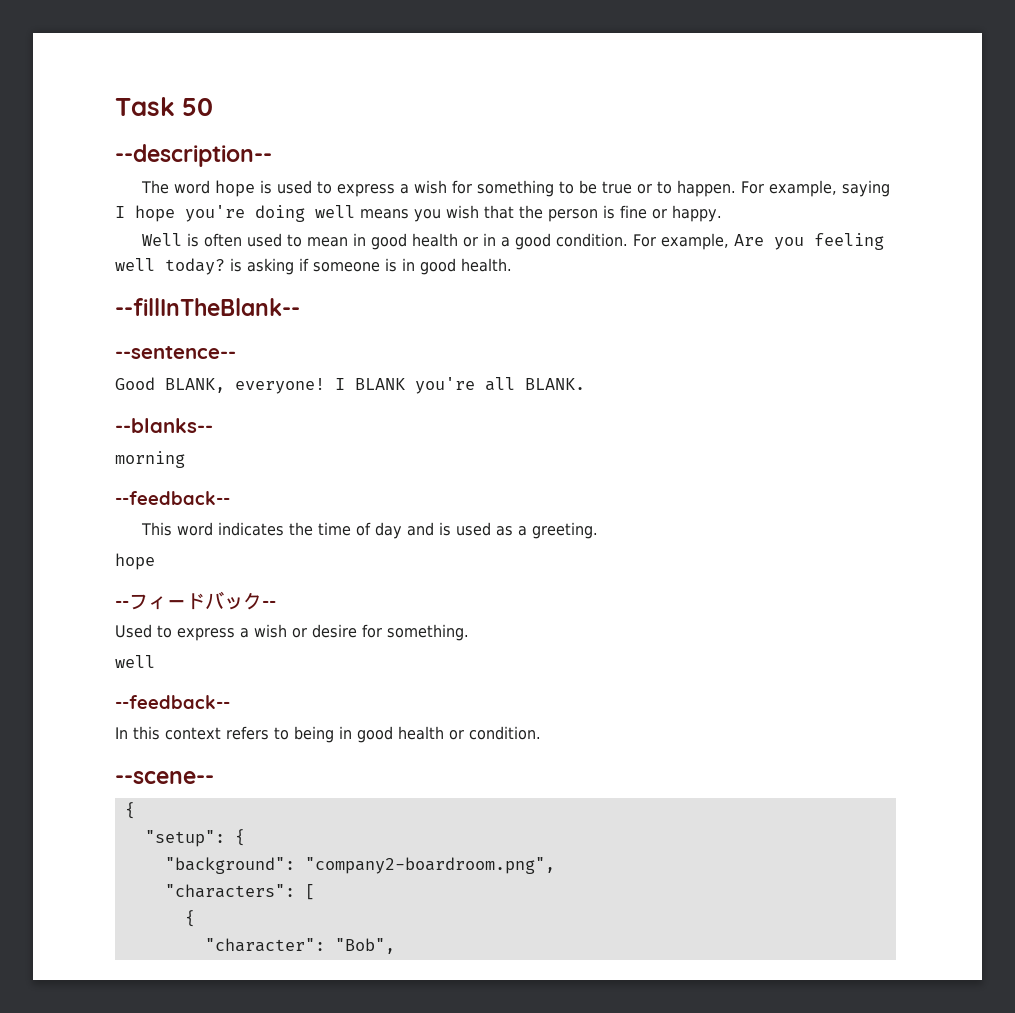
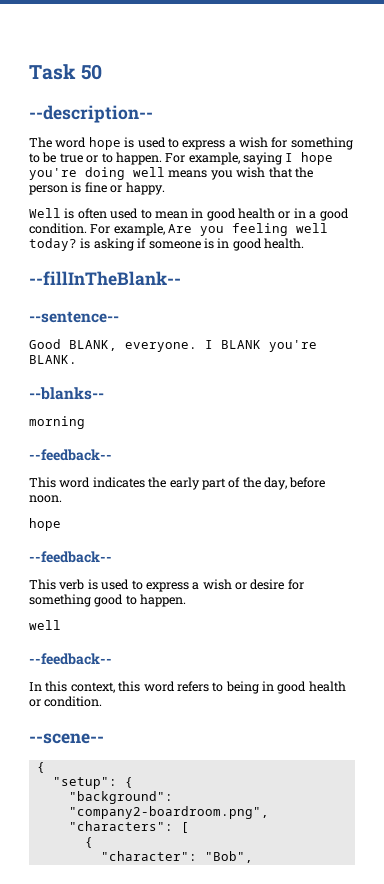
[235,378,325,394] everyone! -> [125,342,197,352] everyone.
[485,377,515,391] all -> (317, 346) none
[317,522,598,539] [115,553,155,570] [115,591,276,610] [115,624,152,638] time of day and is used as a greeting. // hope // --フィードバック-- // Used -> [169,477,326,490] [29,495,62,503] [29,518,61,531] [29,551,112,563] [29,579,130,590] early part of the day, before noon. // hope // --feedback-- // This verb is used
[387,624,469,641] something. -> [29,594,187,607] something good to happen.
[165,727,221,740] context -> [70,681,175,693] context, this word

